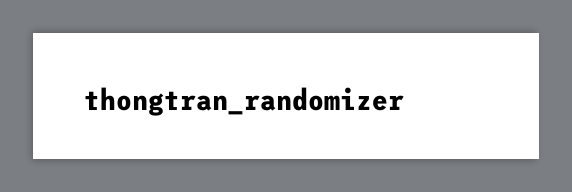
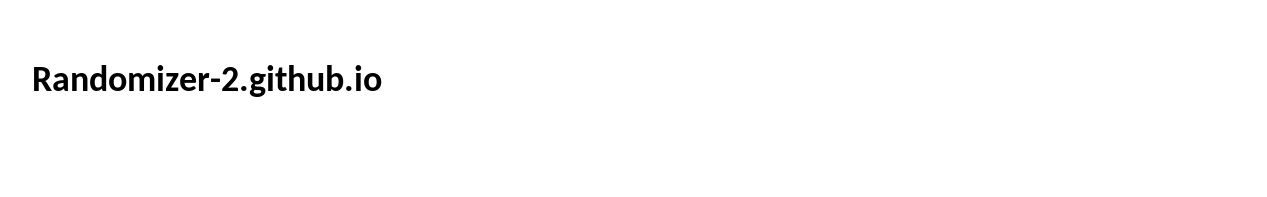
[84,87,404,116] thongtran_randomizer -> [32,65,382,97] Randomizer-2.github.io

